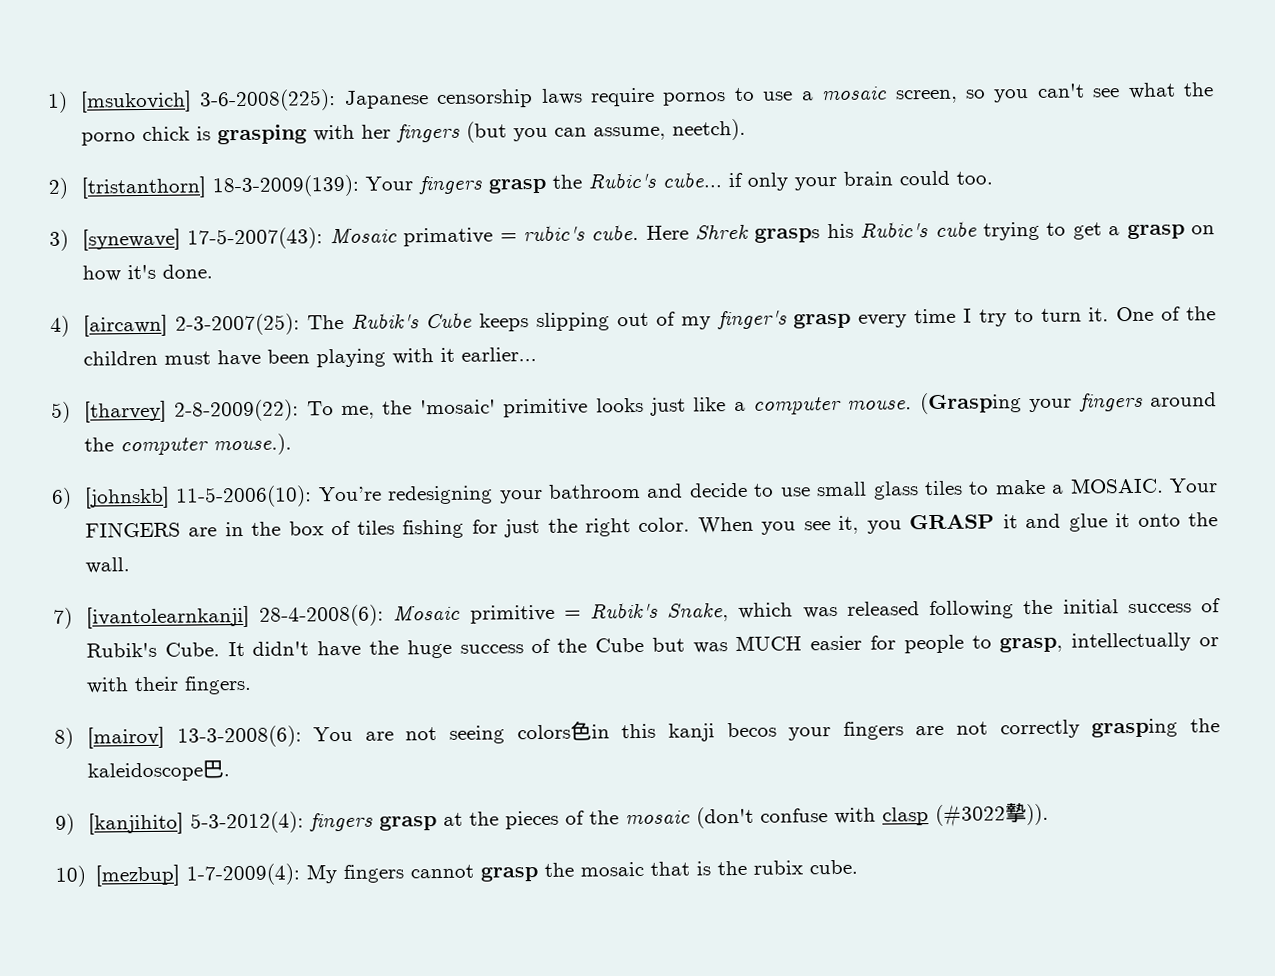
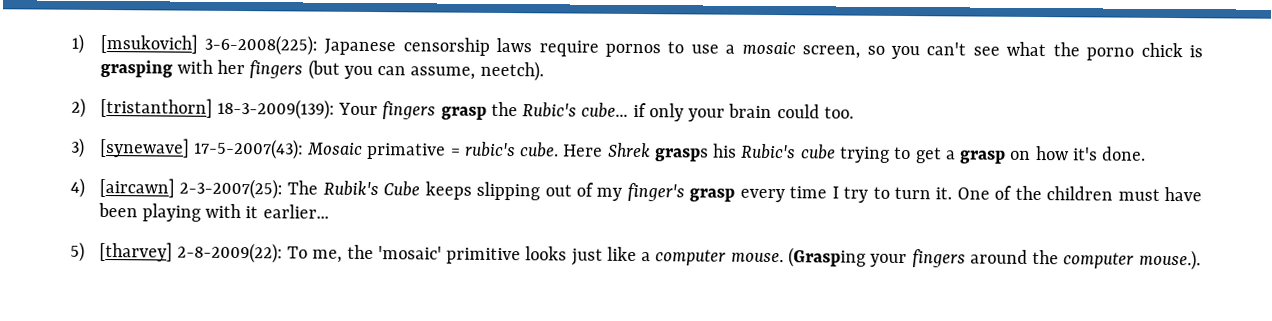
[51,477,1218,509] [84,512,1218,539] [84,557,130,574] [53,598,1221,629] [85,632,1220,659] [85,675,252,695] [54,718,1220,749] [86,760,230,782] [55,802,1049,835] [55,859,859,887] // 6) [johnskb] 11-5-2006(10): You’re redesigning your bathroom and decide to use small glass tiles to make a MOSAIC. Your FINGERS are in the box of tiles fishing for just the right color. When you see it, you GRASP it and glue it onto the wall. // 7) [ivantolearnkanji] 28-4-2008(6): Mosaic primitive = Rubik's Snake, which was released following the initial success of Rubik's Cube. It didn't have the huge success of the Cube but was MUCH easier for people to grasp, intellectually or with their fingers. // 8) [mairov] 13-3-2008(6): You are not seeing colors色in this kanji becos your fingers are not correctly grasping the kaleidoscope巴. // 9) [kanjihito] 5-3-2012(4): fingers grasp at the pieces of the mosaic (don't confuse with clasp (#3022摯)). // 10) [mezbup] 1-7-2009(4): My fingers cannot grasp the mosaic that is the rubix cube. -> (1201, 260) none

